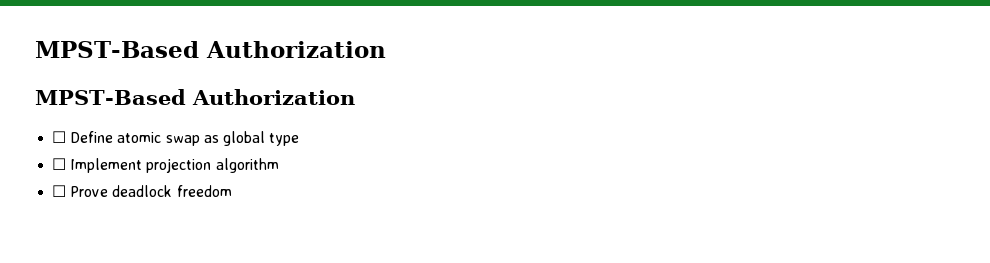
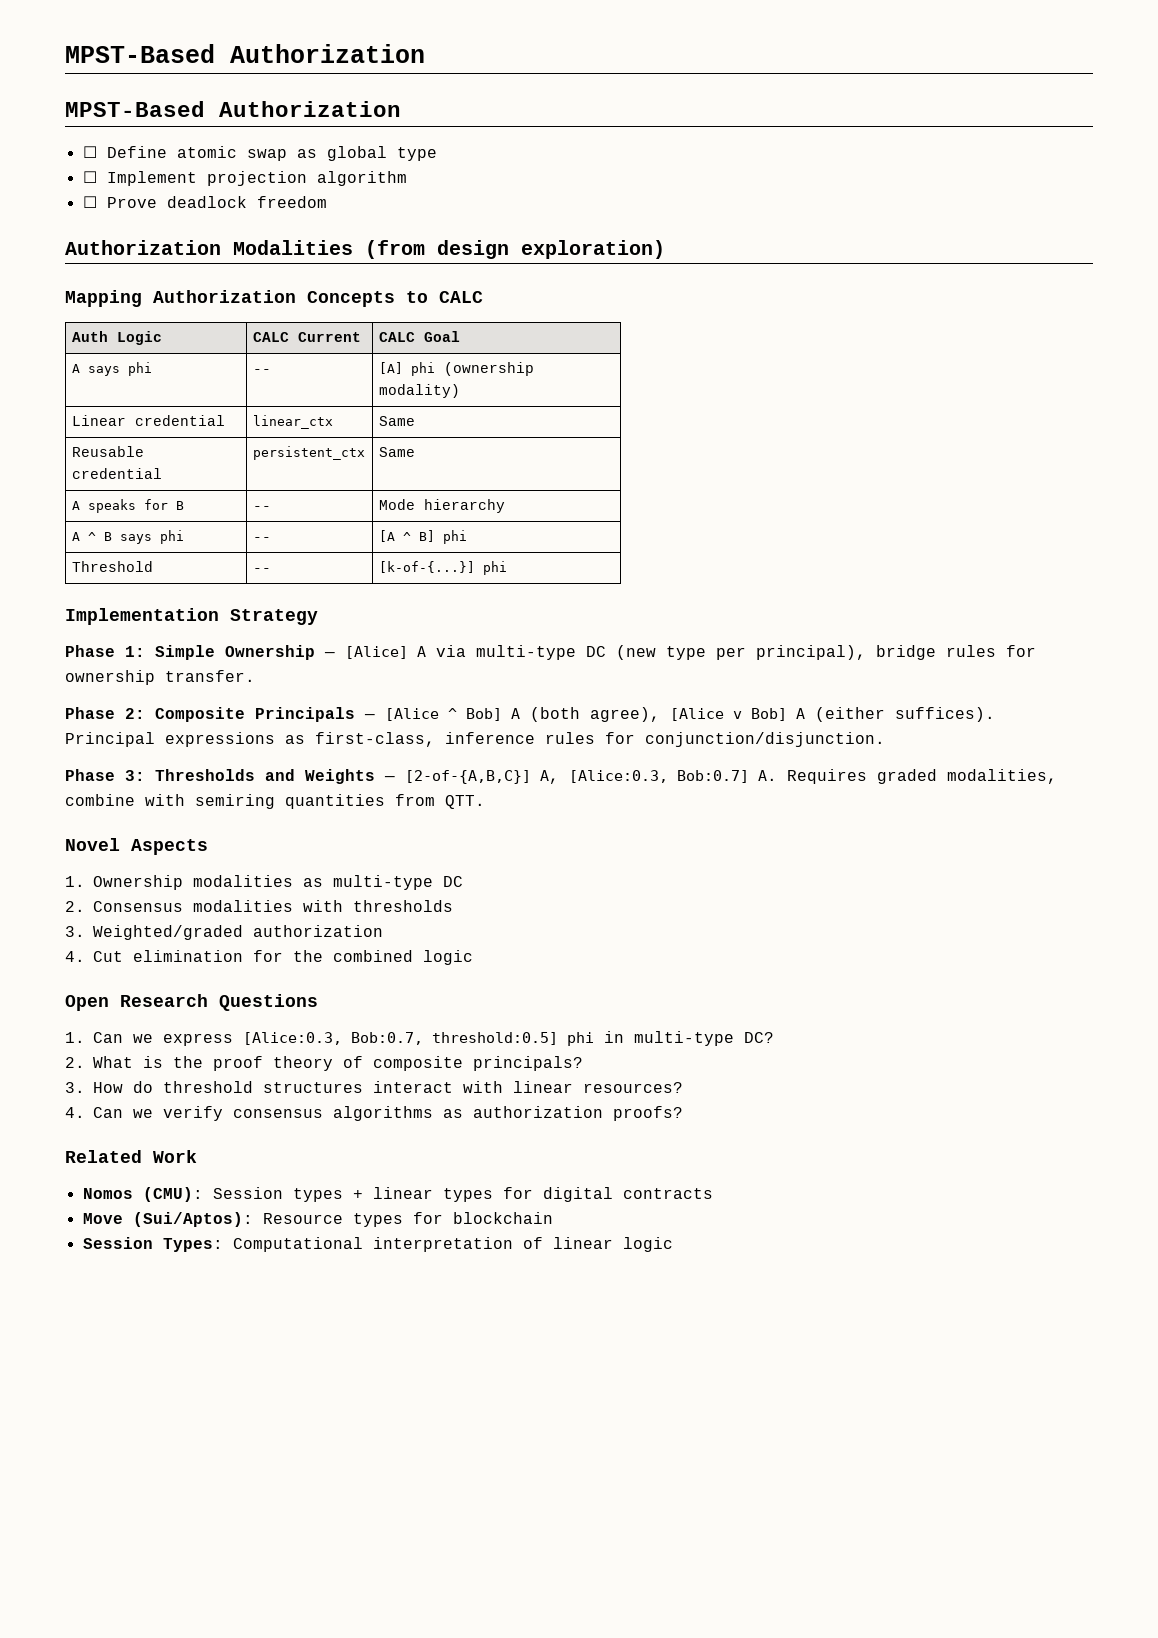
(232, 191) none -> [65,240,665,259] [65,290,483,307] [71,331,162,345] [252,332,361,342] [378,331,460,342] [71,362,152,376] [252,369,271,373] [378,362,534,376] [378,384,460,398] [71,415,225,426] [252,415,333,429] [378,416,415,426] [71,446,144,457] [71,468,162,479] [252,446,365,460] [378,447,415,457] [71,499,184,513] [252,506,271,510] [378,499,505,513] [71,530,184,544] [252,537,271,541] [378,530,467,544] [71,561,153,572] [252,568,271,572] [378,561,507,575] [65,608,318,625] [65,645,1036,660] [65,670,255,685] [65,707,995,722] [65,732,885,747] [65,769,1057,784] [65,794,485,809] [65,838,208,855] [65,875,463,890] [65,900,453,912] [65,925,383,940] [65,950,473,965] [65,994,318,1011] [65,1031,774,1046] [65,1056,583,1071] [65,1081,683,1093] [65,1106,683,1121] [65,1150,197,1163] [82,1187,713,1202] [82,1212,553,1227] [82,1237,673,1252] // Authorization Modalities (from design exploration) // Mapping Authorization Concepts to CALC // Auth Logic | CALC Current | CALC Goal // A says phi | -- | [A] phi (ownership modality) // Linear credential | linear_ctx | Same // Reusable credential | persistent_ctx | Same // A speaks for B | -- | Mode hierarchy // A ^ B says phi | -- | [A ^ B] phi // Threshold | -- | [k-of-{...}] phi // Implementation Strategy // Phase 1: Simple Ownership — [Alice] A via multi-type DC (new type per principal), bridge rules for ownership transfer. // Phase 2: Composite Principals — [Alice ^ Bob] A (both agree), [Alice v Bob] A (either suffices). Principal expressions as first-class, inference rules for conjunction/disjunction. // Phase 3: Thresholds and Weights — [2-of-{A,B,C}] A, [Alice:0.3, Bob:0.7] A. Requires graded modalities, combine with semiring quantities from QTT. // Novel Aspects // 1. Ownership modalities as multi-type DC // 2. Consensus modalities with thresholds // 3. Weighted/graded authorization // 4. Cut elimination for the combined logic // Open Research Questions // 1. Can we express [Alice:0.3, Bob:0.7, threshold:0.5] phi in multi-type DC? // 2. What is the proof theory of composite principals? // 3. How do threshold structures interact with linear resources? // 4. Can we verify consensus algorithms as authorization proofs? // Related Work // Nomos (CMU): Session types + linear types for digital contracts // Move (Sui/Aptos): Resource types for blockchain // Session Types: Computational interpretation of linear logic

